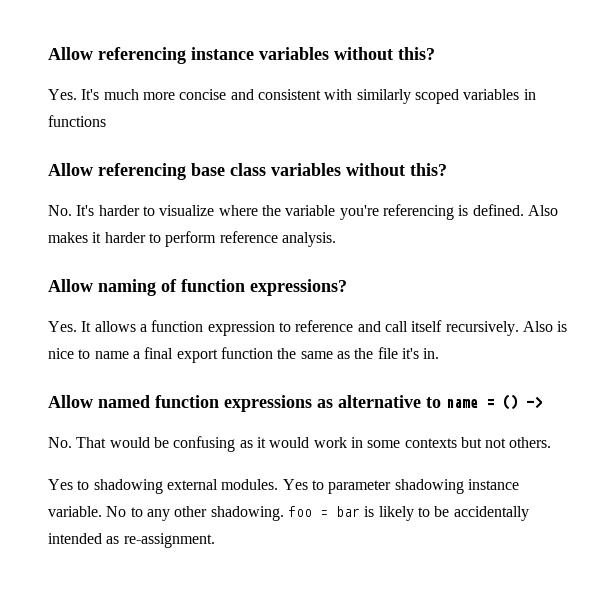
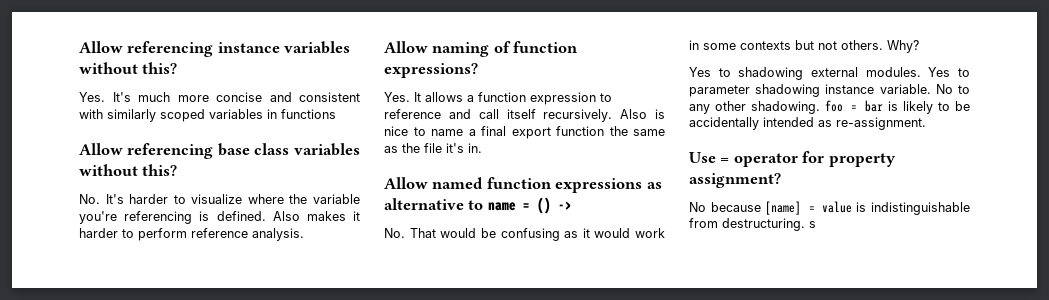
(552, 442) none -> [887,40,919,53] Why?
(215, 540) none -> [689,151,896,167] [689,173,781,188] [689,201,970,215] [689,218,816,231] // Use = operator for property assignment? // No because [name] = value is indistinguishable from destructuring. s

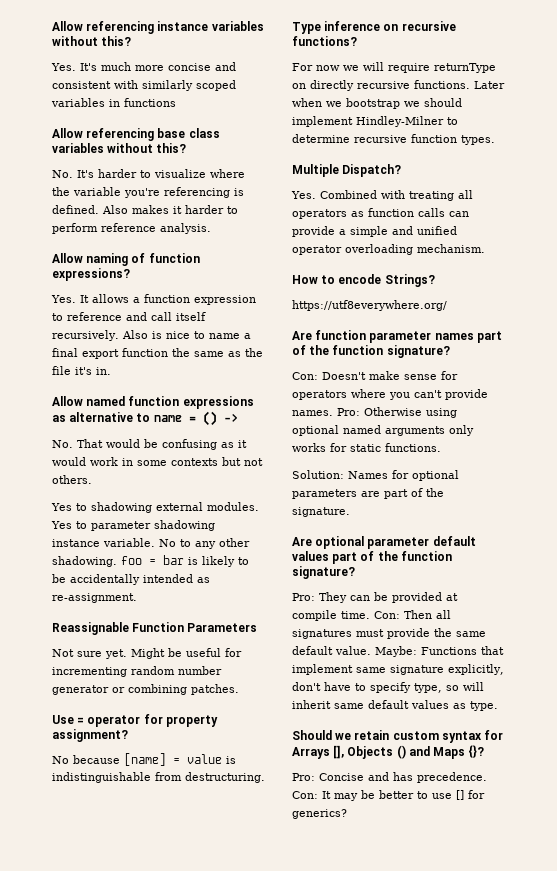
[887,40,919,53] Why? -> (92, 479) none
(926, 123) none -> [52,622,258,635] [52,648,242,659] [52,666,222,677] [52,684,239,695] // Reassignable Function Parameters // Not sure yet. Might be useful for incrementing random number generator or combining patches.
[809,221,816,228] s -> [292,21,456,34] [292,36,357,46] [292,62,496,73] [292,80,505,91] [292,98,462,109] [292,116,458,127] [292,134,495,145] [292,164,402,177] [291,190,473,201] [292,208,469,219] [292,226,457,237] [292,244,485,255] [292,274,435,287] [292,300,447,311] [292,330,502,343] [292,345,450,358] [292,371,458,380] [292,389,488,400] [292,407,457,418] [292,425,474,436] [292,443,441,452] [292,470,459,481] [292,488,444,499] [292,507,350,517] [292,536,476,549] [292,551,452,564] [292,566,355,579] [292,592,458,603] [292,610,451,621] [292,628,486,639] [292,646,504,657] [292,664,504,675] [292,682,484,693] [292,700,498,711] [292,730,504,743] [292,745,485,759] [292,772,487,783] [292,790,485,801] [292,809,347,819] // Type inference on recursive functions? // For now we will require returnType on directly recursive functions. Later when we bootstrap we should implement Hindley-Milner to determine recursive function types. // Multiple Dispatch? // Yes. Combined with treating all operators as function calls can provide a simple and unified operator overloading mechanism. // How to encode Strings? // https://utf8everywhere.org/ // Are function parameter names part of the function signature? // Con: Doesn't make sense for operators where you can't provide names. Pro: Otherwise using optional named arguments only works for static functions. // Solution: Names for optional parameters are part of the signature. // Are optional parameter default values part of the function signature? // Pro: They can be provided at compile time. Con: Then all signatures must provide the same default value. Maybe: Functions that implement same signature explicitly, don't have to specify type, so will inherit same default values as type. // Should we retain custom syntax for Arrays [], Objects () and Maps {}? // Pro: Concise and has precedence. Con: It may be better to use [] for generics?

